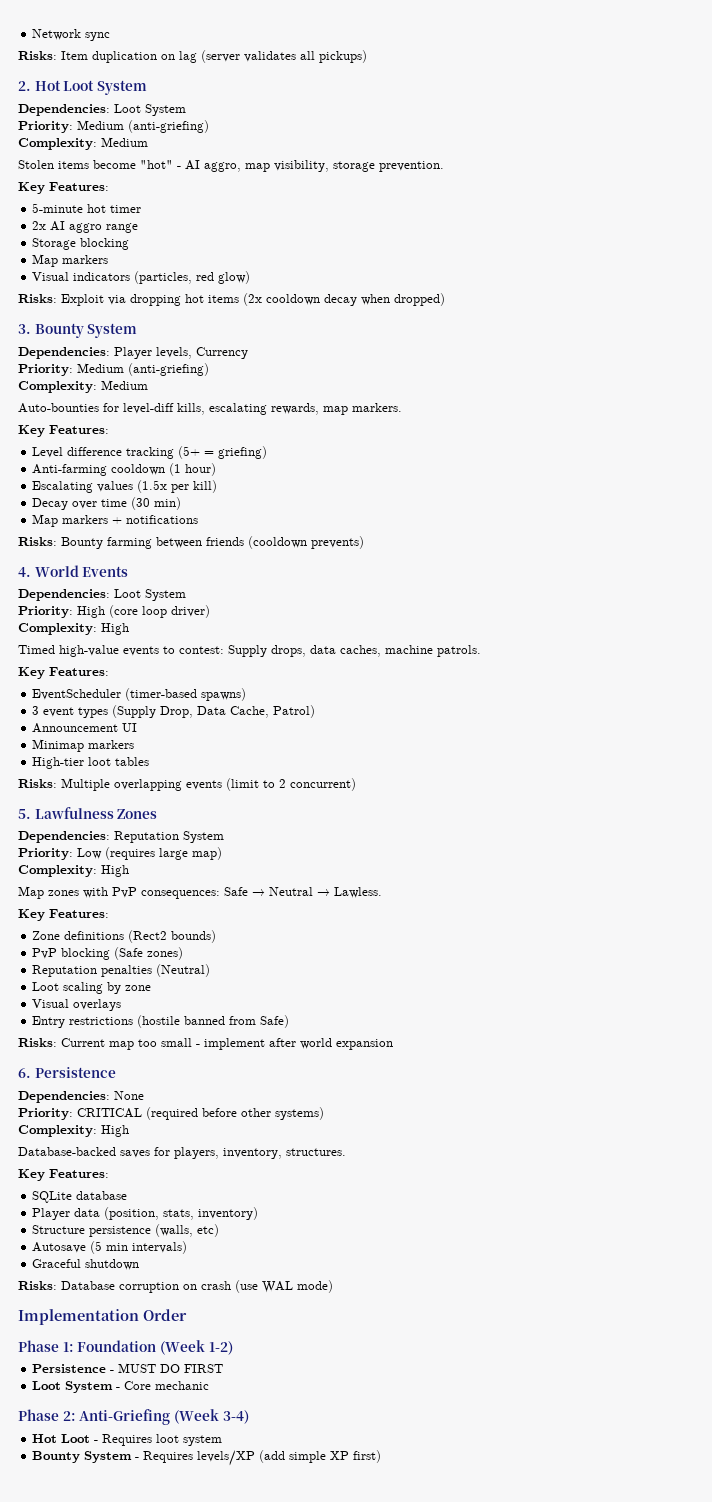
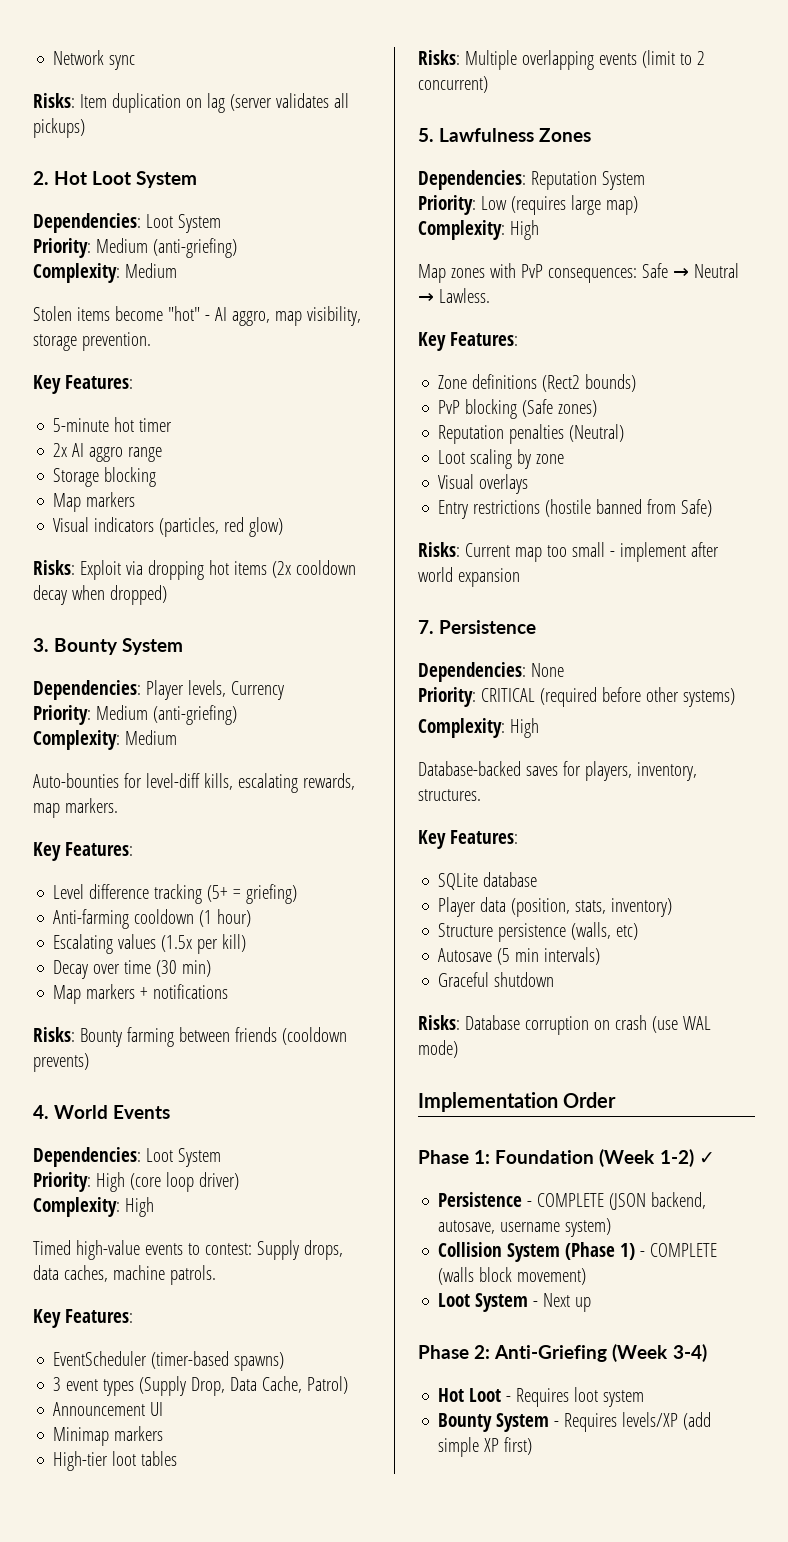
[18,1068,31,1078] 6. -> [418,620,434,634] 7.
(233, 1348) none -> [698,1152,715,1164] ✓
[118,1363,224,1373] MUST DO FIRST -> [537,1192,707,1210] [438,1218,612,1237] [438,1242,718,1262] [438,1267,587,1285] COMPLETE (JSON backend, autosave, username system) // Collision System (Phase 1) - COMPLETE (walls block movement)
[124,1381,210,1390] Core mechanic -> [543,1293,592,1312] Next up

